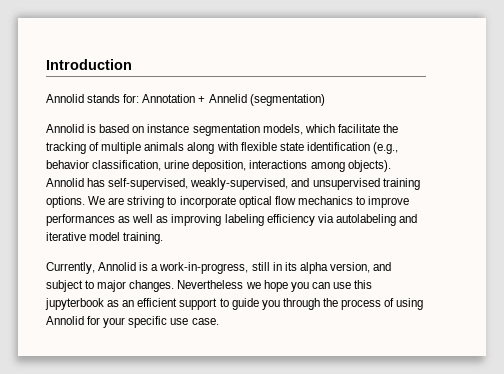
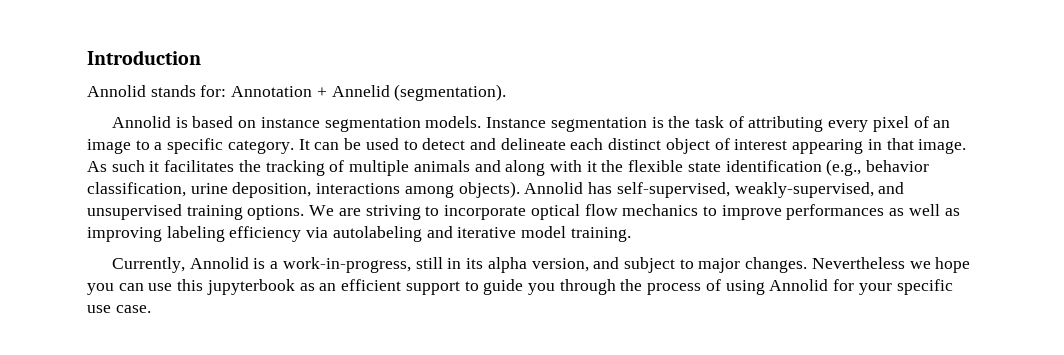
[249,94,325,106] (segmentation) -> [394,84,507,101] (segmentation).
[262,124,380,135] models, which facilitate -> [425,116,951,132] [87,138,967,154] [87,160,235,172] models. Instance segmentation is the task of attributing every pixel of an image to a specific category. It can be used to detect and delineate each distinct object of interest appearing in that image. As such it facilitates
(185, 146) none -> [474,160,501,172] and
(238, 146) none -> [586,160,624,172] it the

